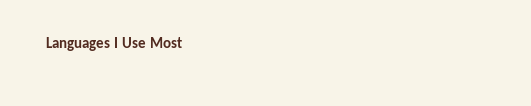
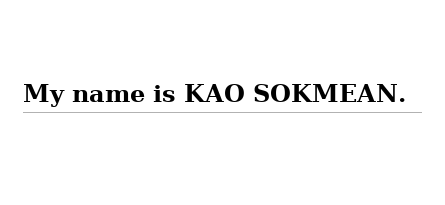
[46,37,182,51] Languages I Use Most -> [23,84,406,107] My name is KAO SOKMEAN.

